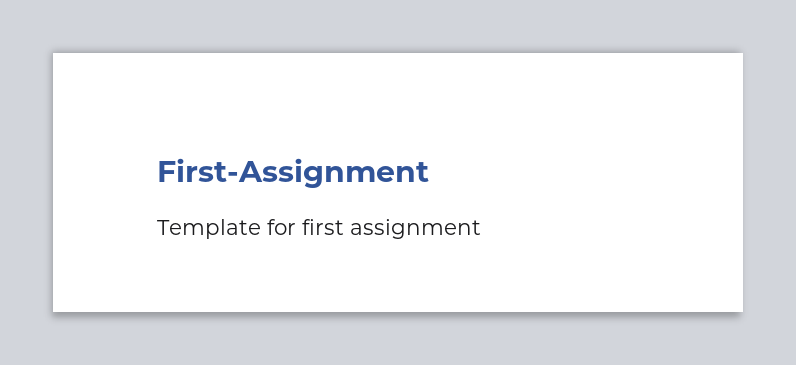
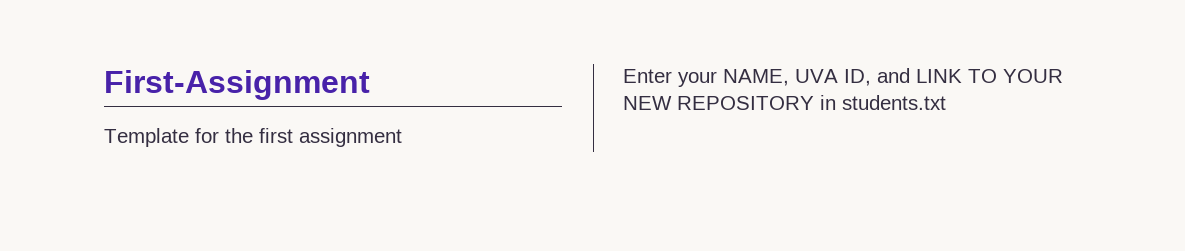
(296, 227) none -> [225,128,253,143] the
(481, 229) none -> [623,68,1063,87] [623,95,946,110] // Enter your NAME, UVA ID, and LINK TO YOUR NEW REPOSITORY in students.txt

